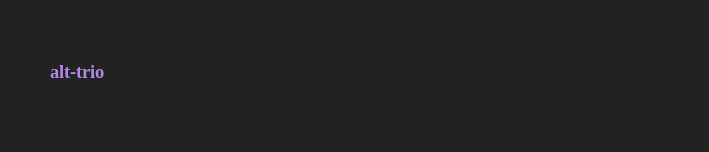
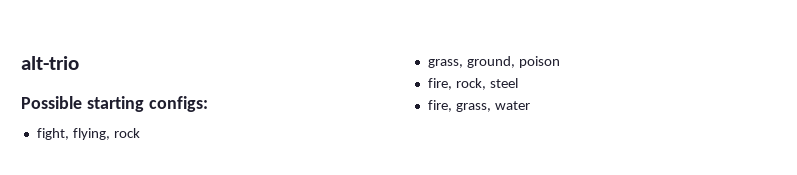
(104, 71) none -> [21,96,208,112] [36,128,140,140] [427,56,560,68] [427,78,518,90] [427,100,530,112] // Possible starting configs: // fight, flying, rock // grass, ground, poison // fire, rock, steel // fire, grass, water

